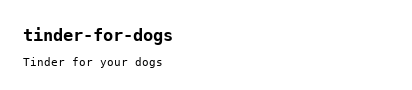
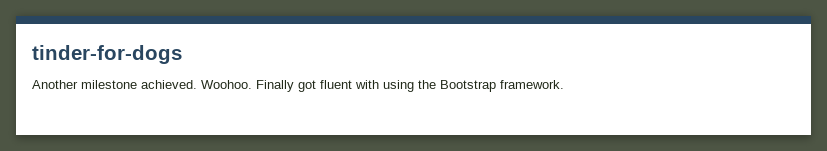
[23,57,163,68] Tinder for your dogs -> [32,80,564,92] Another milestone achieved. Woohoo. Finally got fluent with using the Bootstrap framework.

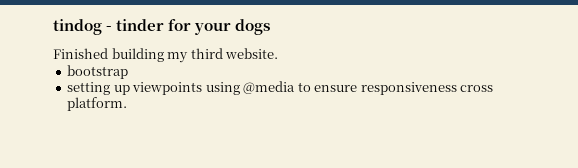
[32,45,182,64] [32,80,564,92] tinder-for-dogs // Another milestone achieved. Woohoo. Finally got fluent with using the Bootstrap framework. -> [53,19,271,35] [53,48,279,63] [67,65,129,79] [67,81,494,95] [67,97,128,111] tindog - tinder for your dogs // Finished building my third website. // bootstrap // setting up viewpoints using @media to ensure responsiveness cross platform.

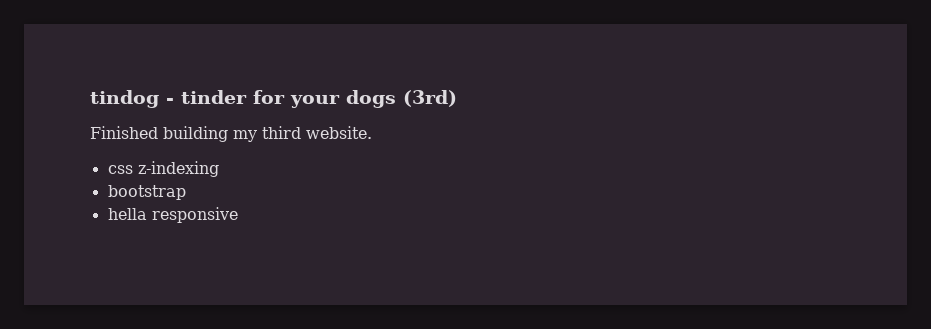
(271, 27) none -> [403,90,457,107] (3rd)
(279, 53) none -> [107,161,219,177] // css z-indexing
[67,81,494,95] [67,97,128,111] setting up viewpoints using @media to ensure responsiveness cross platform. -> [107,207,238,223] hella responsive

